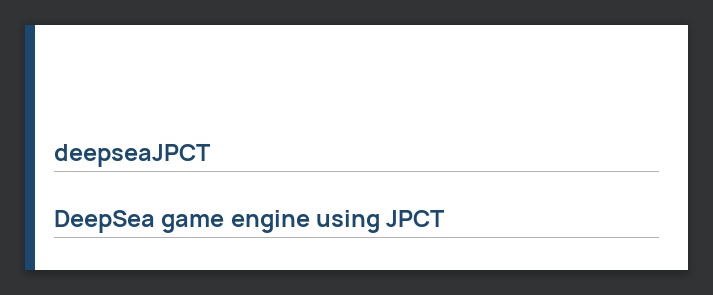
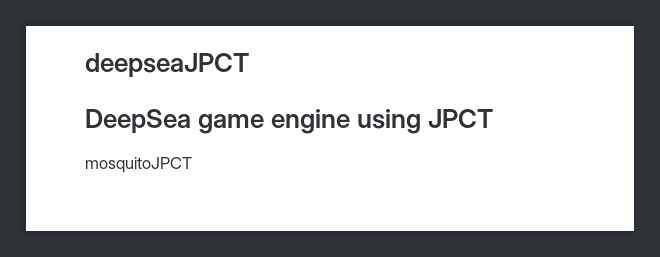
(446, 218) none -> [85,157,192,173] // mosquitoJPCT

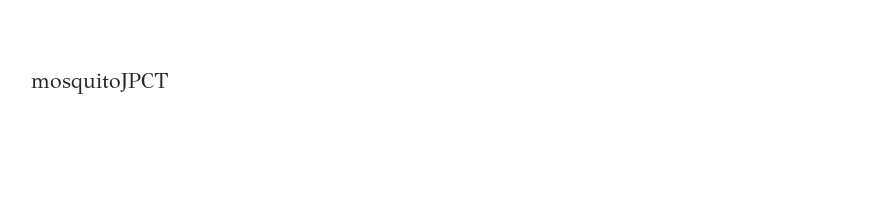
[85,53,249,78] [85,109,494,134] deepseaJPCT // DeepSea game engine using JPCT // -> (31, 83) none

